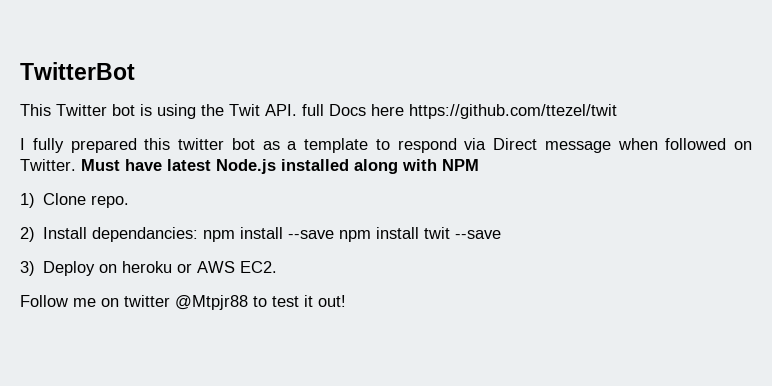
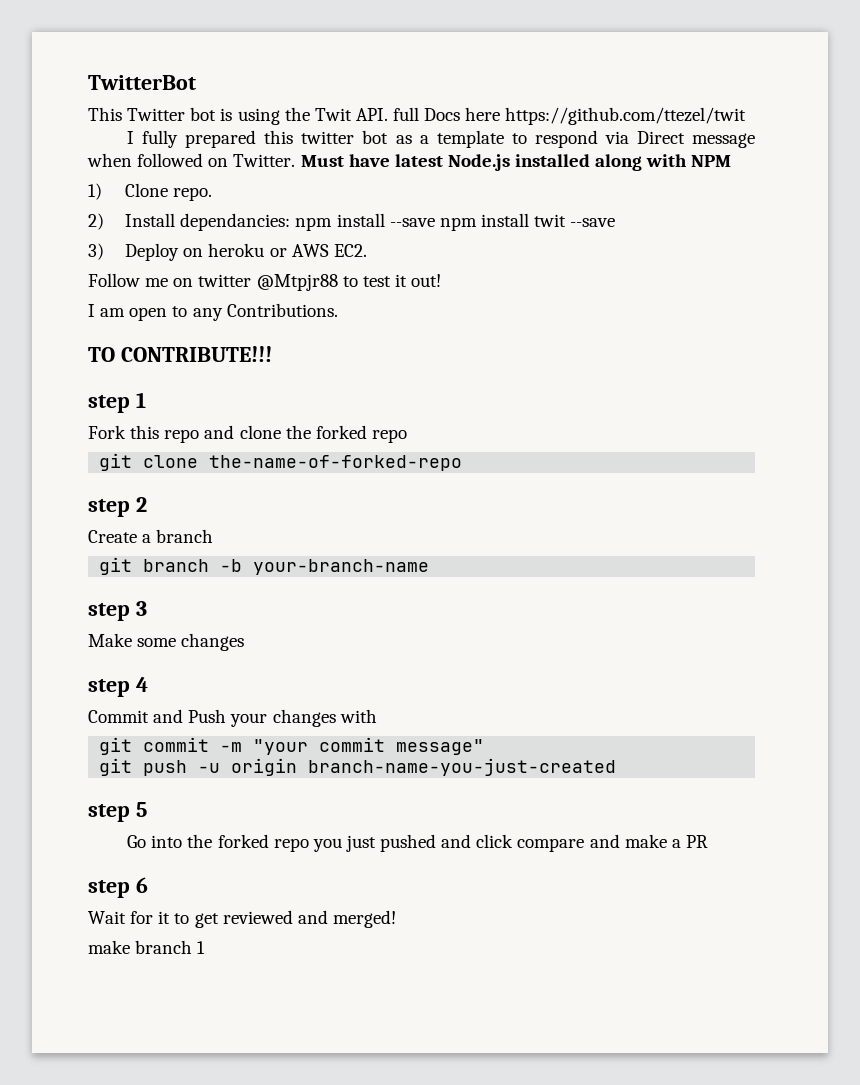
(346, 301) none -> [88,303,338,321] [88,346,272,362] [88,392,146,413] [88,425,407,443] [99,453,463,471] [88,497,147,517] [88,529,214,543] [99,557,430,575] [88,601,147,621] [88,633,245,651] [88,677,148,697] [88,709,377,727] [99,737,485,755] [99,758,617,776] [88,802,147,822] [127,834,708,852] [88,877,148,898] [88,910,396,928] [88,940,206,954] // I am open to any Contributions. // TO CONTRIBUTE!!! // step 1 // Fork this repo and clone the forked repo // git clone the-name-of-forked-repo // step 2 // Create a branch // git branch -b your-branch-name // step 3 // Make some changes // step 4 // Commit and Push your changes with // git commit -m "your commit message" // git push -u origin branch-name-you-just-created // step 5 // Go into the forked repo you just pushed and click compare and make a PR // step 6 // Wait for it to get reviewed and merged! // make branch 1

